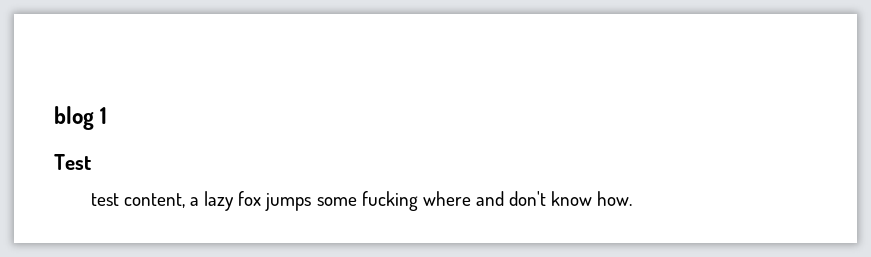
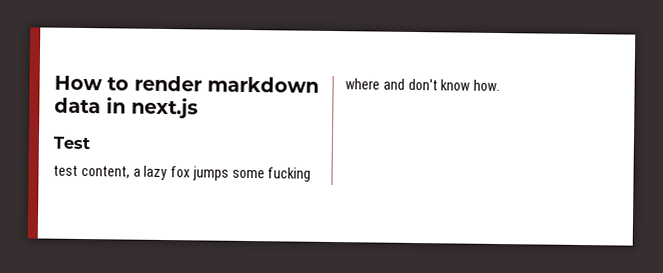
[54,106,108,130] blog 1 -> [54,75,319,93] [54,97,198,119] How to render markdown data in next.js

